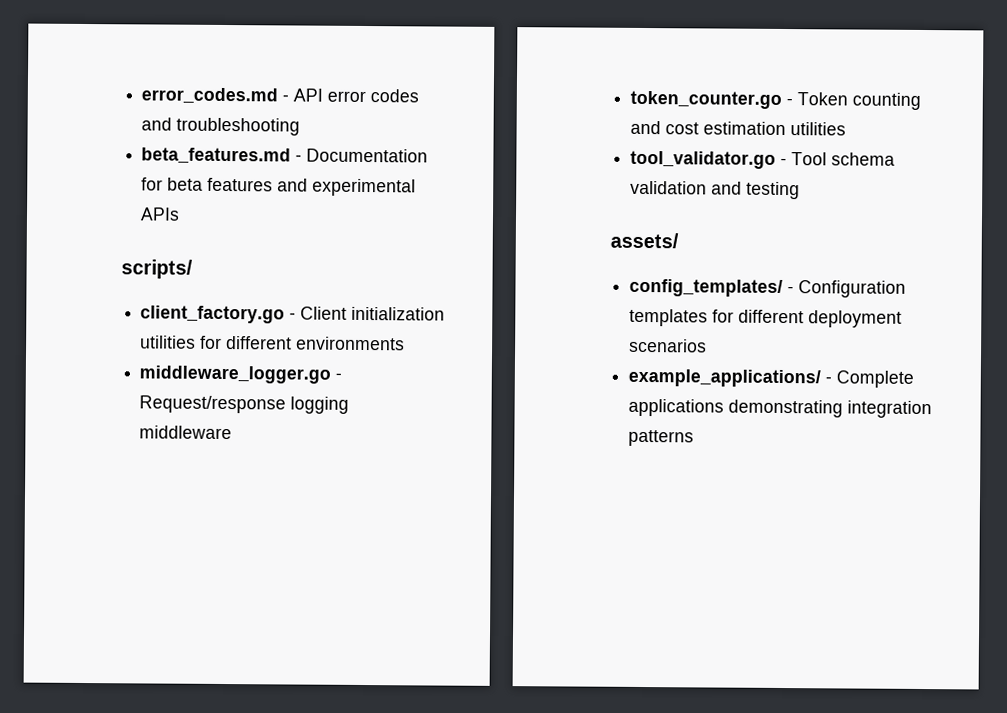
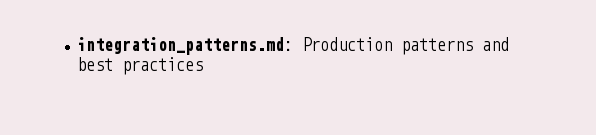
[141,87,420,104] [141,117,301,136] [141,147,429,164] [141,177,417,197] [140,207,181,221] [121,259,193,279] [140,305,446,324] [140,335,406,351] [139,365,343,384] [139,395,350,414] [139,425,233,440] [630,90,922,110] [630,120,847,136] [630,150,896,169] [630,180,801,200] [610,232,679,249] [629,278,907,298] [629,308,903,328] [629,338,708,353] [628,368,915,388] [628,398,933,419] [628,429,695,447] error_codes.md - API error codes and troubleshooting // beta_features.md - Documentation for beta features and experimental APIs // scripts/ // client_factory.go - Client initialization utilities for different environments // middleware_logger.go - Request/response logging middleware // token_counter.go - Token counting and cost estimation utilities // tool_validator.go - Tool schema validation and testing // assets/ // config_templates/ - Configuration templates for different deployment scenarios // example_applications/ - Complete applications demonstrating integration patterns -> [77,37,510,55] [77,57,204,75] integration_patterns.md: Production patterns and best practices

